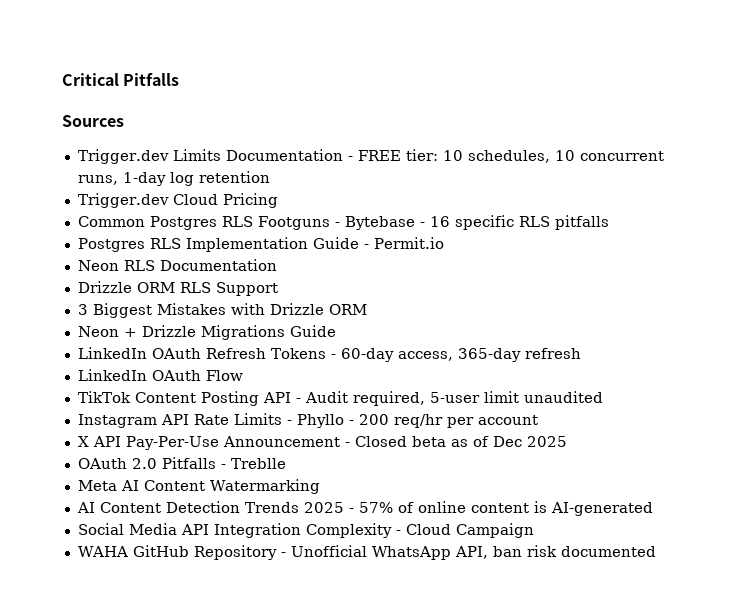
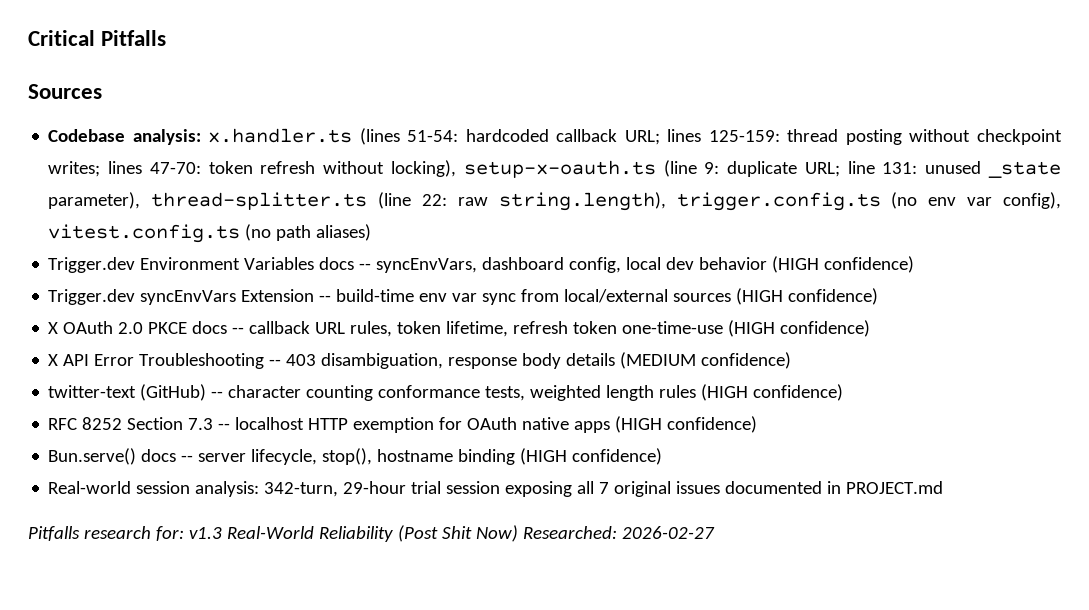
[77,149,664,164] [77,171,270,186] [77,193,278,208] [77,215,609,230] [77,237,444,252] [77,259,277,271] [77,281,278,296] [77,303,367,318] [77,325,336,340] [77,347,581,362] [77,369,243,381] [77,391,603,406] [77,413,538,428] [77,436,567,450] [77,457,286,469] [77,479,320,494] [76,501,653,516] [77,523,534,538] [77,545,656,560] Trigger.dev Limits Documentation - FREE tier: 10 schedules, 10 concurrent runs, 1-day log retention // Trigger.dev Cloud Pricing // Common Postgres RLS Footguns - Bytebase - 16 specific RLS pitfalls // Postgres RLS Implementation Guide - Permit.io // Neon RLS Documentation // Drizzle ORM RLS Support // 3 Biggest Mistakes with Drizzle ORM // Neon + Drizzle Migrations Guide // LinkedIn OAuth Refresh Tokens - 60-day access, 365-day refresh // LinkedIn OAuth Flow // TikTok Content Posting API - Audit required, 5-user limit unaudited // Instagram API Rate Limits - Phyllo - 200 req/hr per account // X API Pay-Per-Use Announcement - Closed beta as of Dec 2025 // OAuth 2.0 Pitfalls - Treblle // Meta AI Content Watermarking // AI Content Detection Trends 2025 - 57% of online content is AI-generated // Social Media API Integration Complexity - Cloud Campaign // WAHA GitHub Repository - Unofficial WhatsApp API, ban risk documented -> [48,128,1062,145] [48,160,1061,178] [48,192,1061,211] [48,224,372,243] [48,256,915,273] [48,288,879,305] [48,320,871,337] [48,352,792,369] [48,384,844,401] [48,416,758,433] [48,448,663,465] [48,481,944,497] [28,525,715,542] Codebase analysis: x.handler.ts (lines 51-54: hardcoded callback URL; lines 125-159: thread posting without checkpoint writes; lines 47-70: token refresh without locking), setup-x-oauth.ts (line 9: duplicate URL; line 131: unused _state parameter), thread-splitter.ts (line 22: raw string.length), trigger.config.ts (no env var config), vitest.config.ts (no path aliases) // Trigger.dev Environment Variables docs -- syncEnvVars, dashboard config, local dev behavior (HIGH confidence) // Trigger.dev syncEnvVars Extension -- build-time env var sync from local/external sources (HIGH confidence) // X OAuth 2.0 PKCE docs -- callback URL rules, token lifetime, refresh token one-time-use (HIGH confidence) // X API Error Troubleshooting -- 403 disambiguation, response body details (MEDIUM confidence) // twitter-text (GitHub) -- character counting conformance tests, weighted length rules (HIGH confidence) // RFC 8252 Section 7.3 -- localhost HTTP exemption for OAuth native apps (HIGH confidence) // Bun.serve() docs -- server lifecycle, stop(), hostname binding (HIGH confidence) // Real-world session analysis: 342-turn, 29-hour trial session exposing all 7 original issues documented in PROJECT.md // Pitfalls research for: v1.3 Real-World Reliability (Post Shit Now) Researched: 2026-02-27

